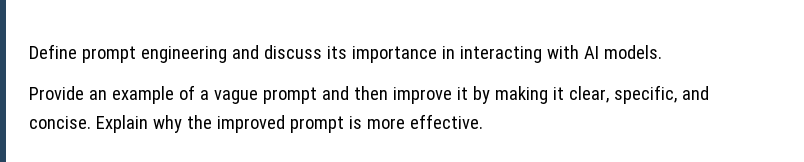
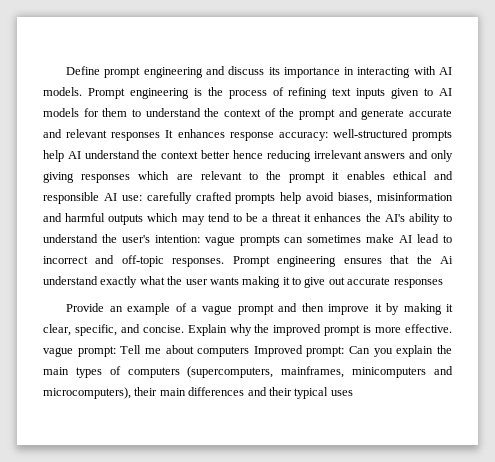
(662, 52) none -> [87,87,453,99] [43,108,453,120] [43,129,452,141] [43,150,453,162] [43,171,454,183] [43,192,454,204] [43,213,452,225] [43,234,453,246] [43,255,454,267] [43,276,443,288] Prompt engineering is the process of refining text inputs given to AI models for them to understand the context of the prompt and generate accurate and relevant responses It enhances response accuracy: well-structured prompts help AI understand the context better hence reducing irrelevant answers and only giving responses which are relevant to the prompt it enables ethical and responsible AI use: carefully crafted prompts help avoid biases, misinformation and harmful outputs which may tend to be a threat it enhances the AI's ability to understand the user's intention: vague prompts can sometimes make AI lead to incorrect and off-topic responses. Prompt engineering ensures that the Ai understand exactly what the user wants making it to give out accurate responses
(483, 121) none -> [43,345,452,357] [43,366,453,378] [43,387,353,399] vague prompt: Tell me about computers Improved prompt: Can you explain the main types of computers (supercomputers, mainframes, minicomputers and microcomputers), their main differences and their typical uses

